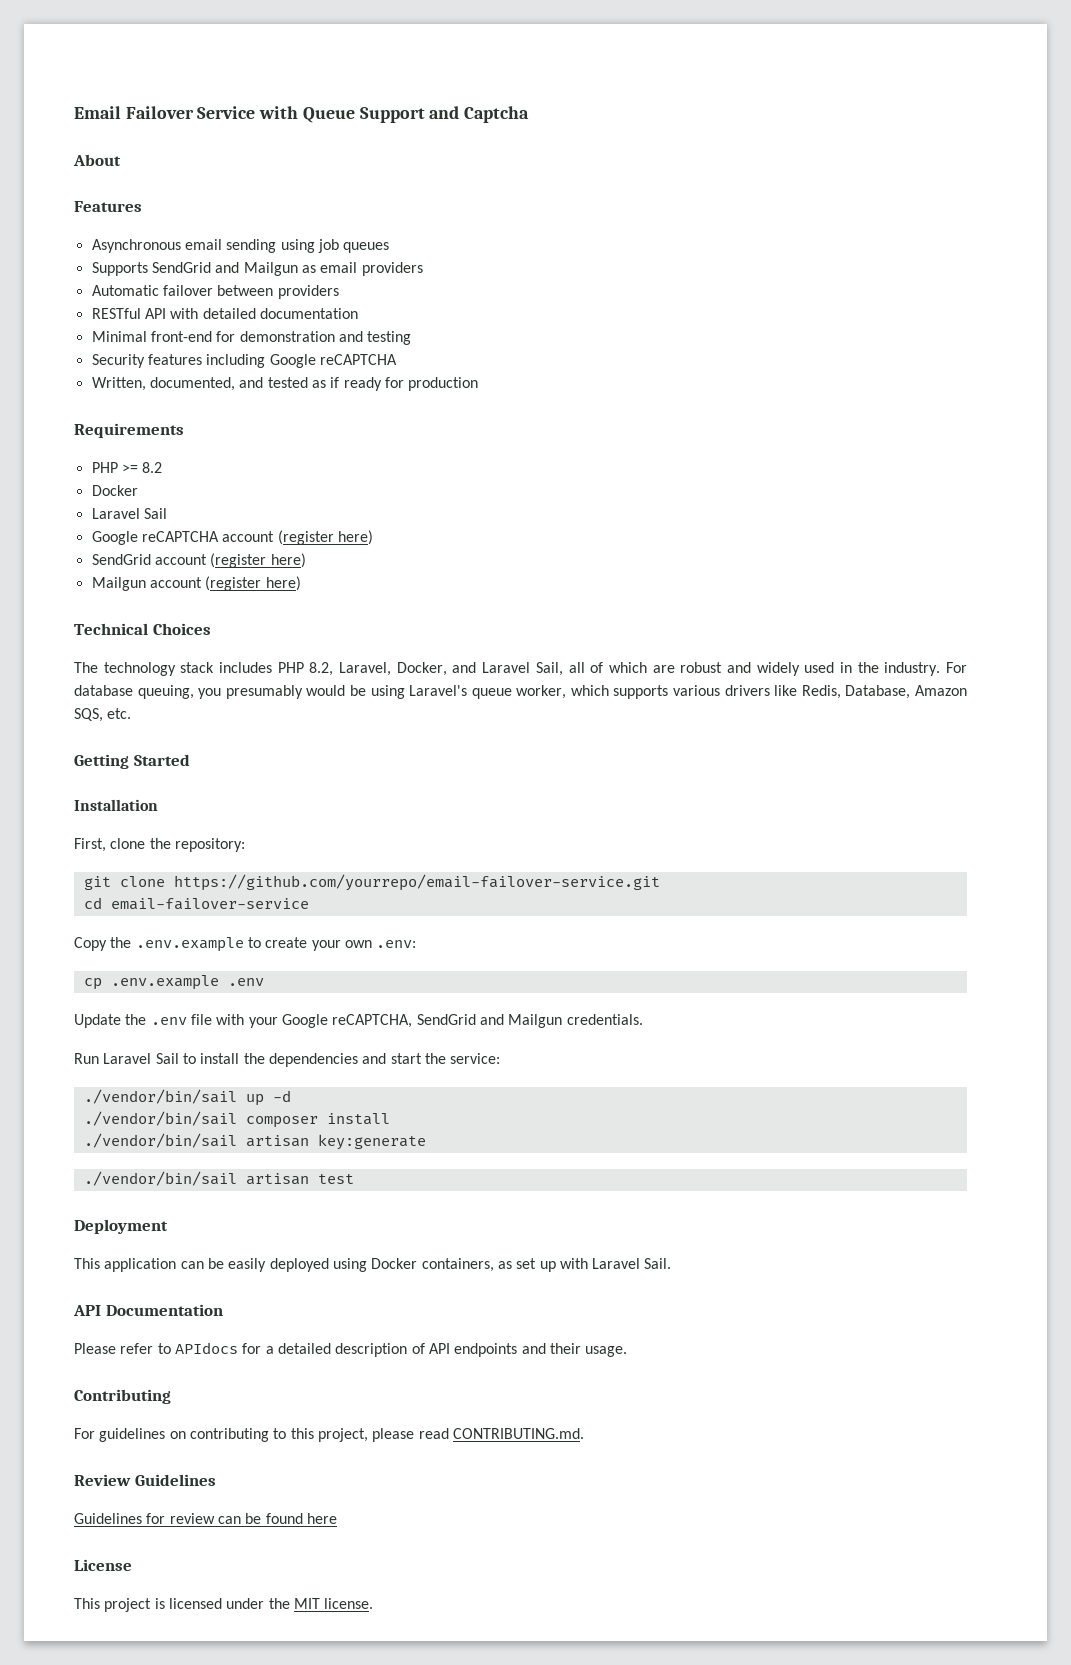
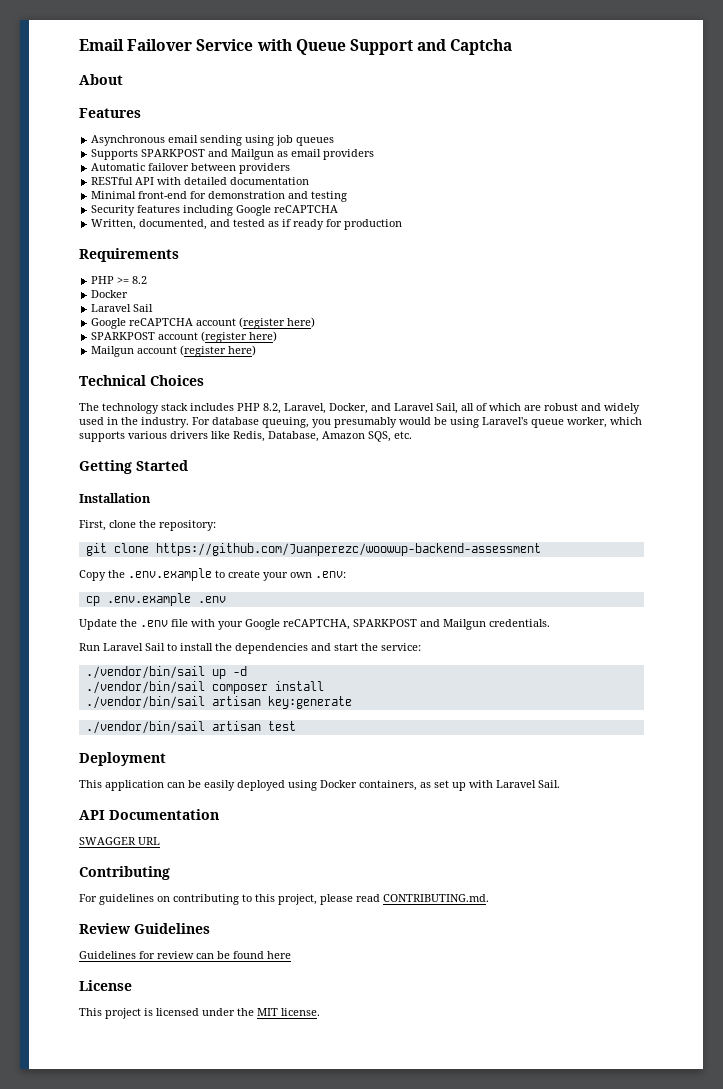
[151,262,211,273] SendGrid -> [141,149,206,157] SPARKPOST
[91,554,151,565] SendGrid -> [91,332,156,340] SPARKPOST
[173,874,660,891] [83,897,309,910] https://github.com/yourrepo/email-failover-service.git // cd email-failover-service -> [155,543,541,556] https://github.com/Juanperezc/woowup-backend-assessment
[416,1014,476,1025] SendGrid -> [353,619,417,627] SPARKPOST
[74,1342,628,1357] Please refer to APIdocs for a detailed description of API endpoints and their usage. -> [79,837,160,845] SWAGGER URL

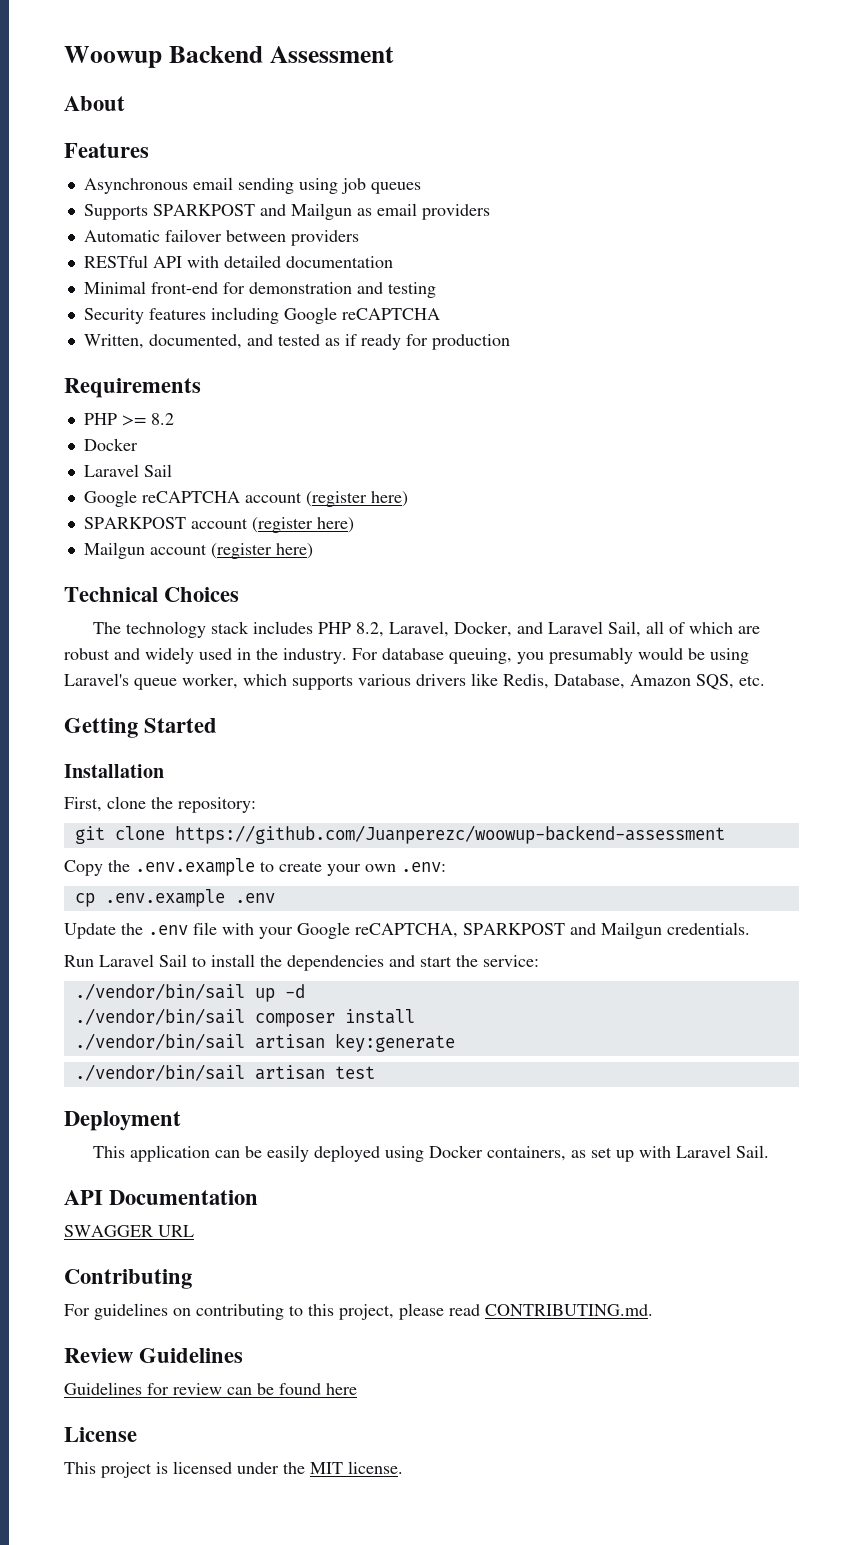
[79,39,513,55] Email Failover Service with Queue Support and Captcha -> [64,46,394,68] Woowup Backend Assessment

